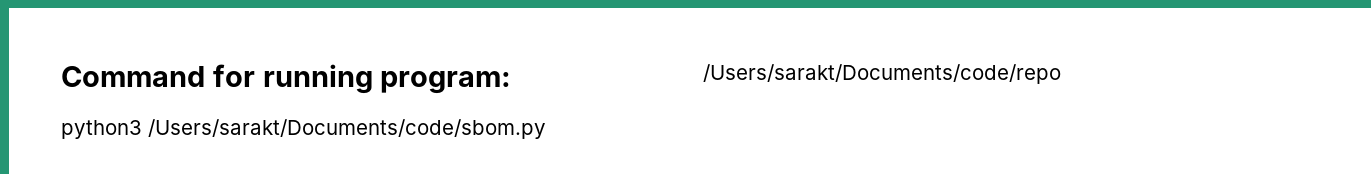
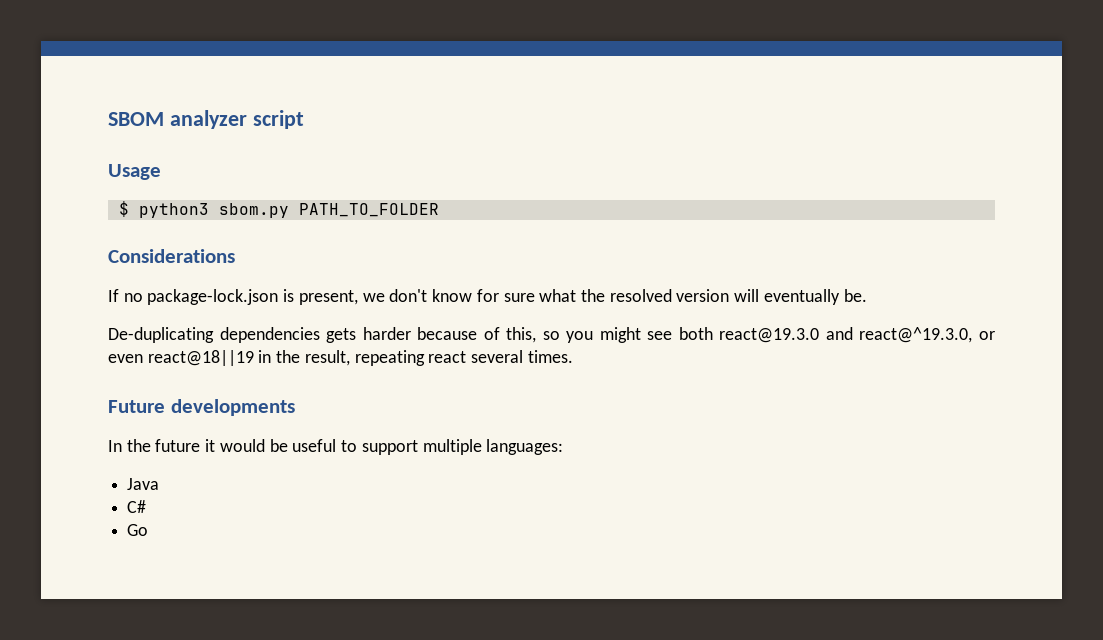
[61,64,512,94] [61,119,546,139] [703,64,1061,84] Command for running program: // python3 /Users/sarakt/Documents/code/sbom.py /Users/sarakt/Documents/code/repo -> [108,110,304,129] [108,164,161,180] [118,201,439,218] [108,249,235,263] [108,289,867,305] [108,327,995,343] [108,350,573,366] [108,399,295,416] [108,439,564,455] [127,478,160,490] [127,500,147,513] [127,524,149,536] SBOM analyzer script // Usage // $ python3 sbom.py PATH_TO_FOLDER // Considerations // If no package-lock.json is present, we don't know for sure what the resolved version will eventually be. // De-duplicating dependencies gets harder because of this, so you might see both react@19.3.0 and react@^19.3.0, or even react@18||19 in the result, repeating react several times. // Future developments // In the future it would be useful to support multiple languages: // Java // C# // Go

